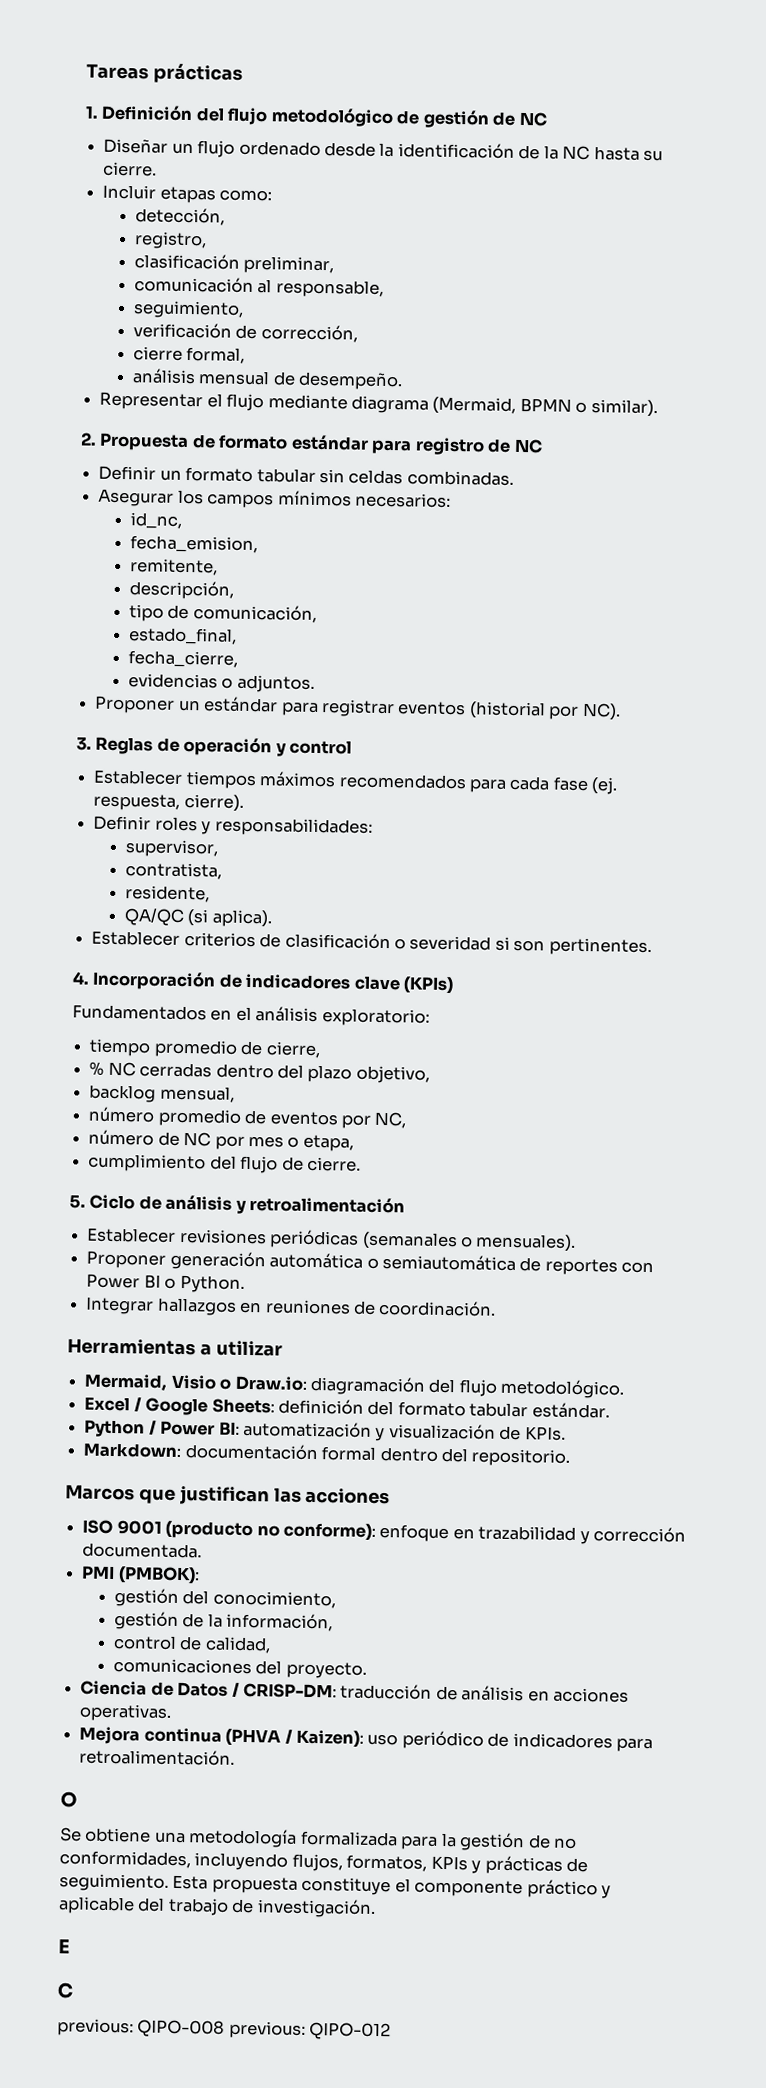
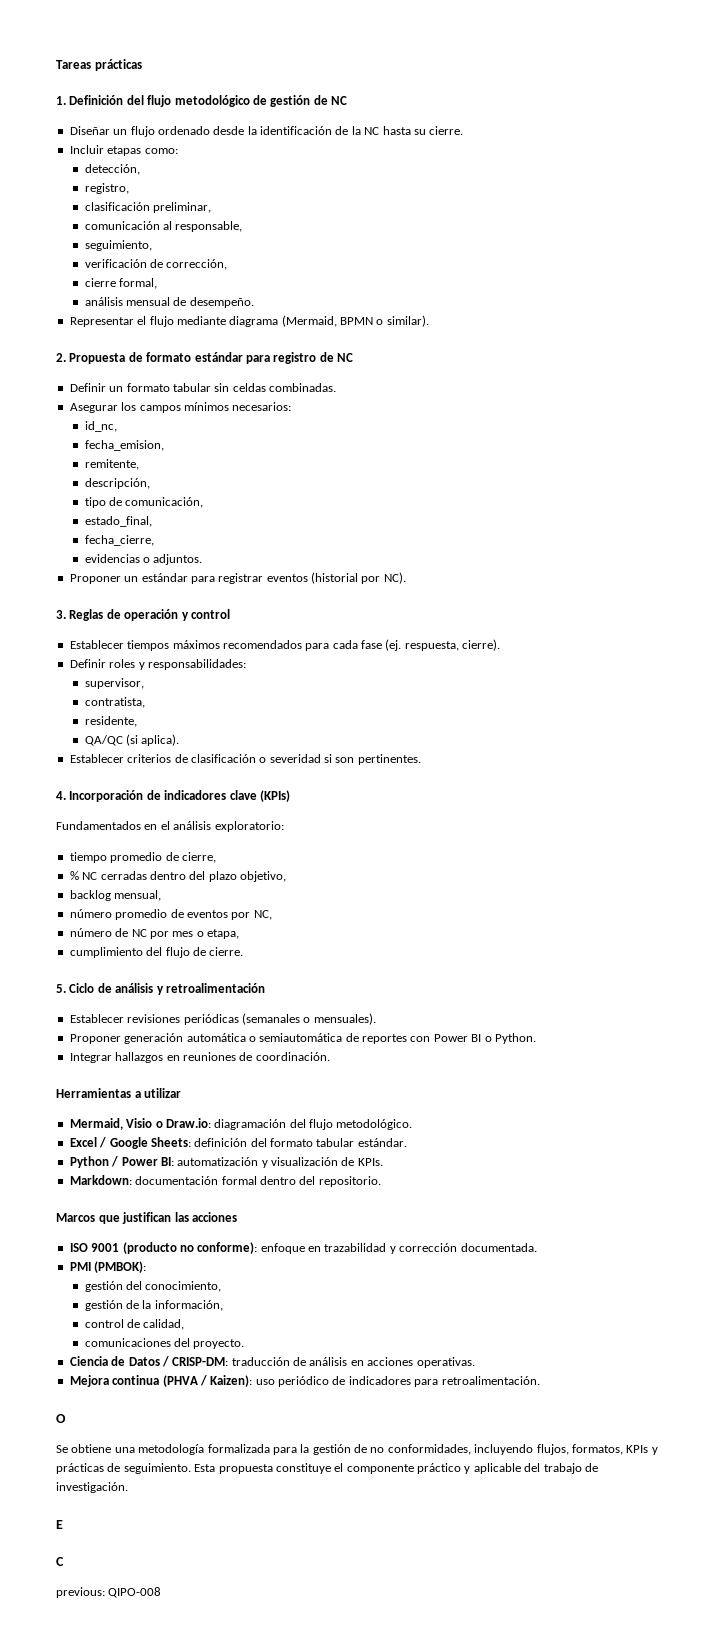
[228,2020,392,2041] previous: QIPO-012 -> (162, 1592) none

